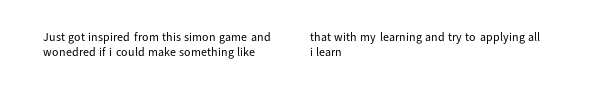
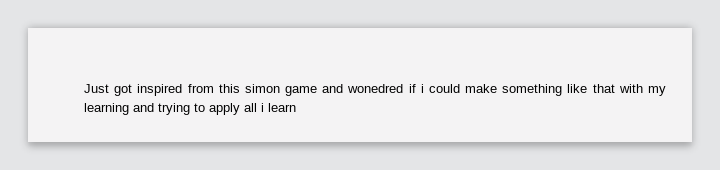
[448,32,525,44] try to applying -> [158,103,240,115] trying to apply

